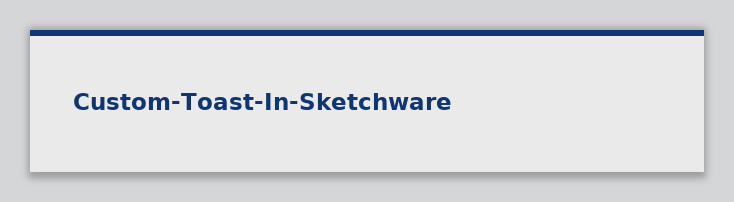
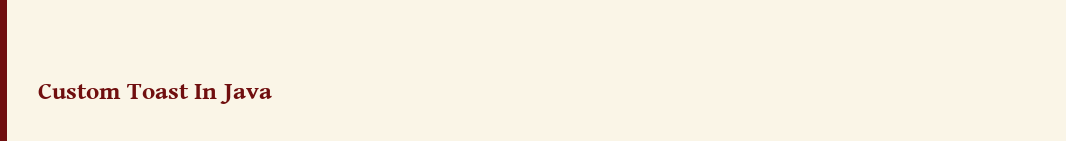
[73,93,452,110] Custom-Toast-In-Sketchware -> [38,83,272,104] Custom Toast In Java

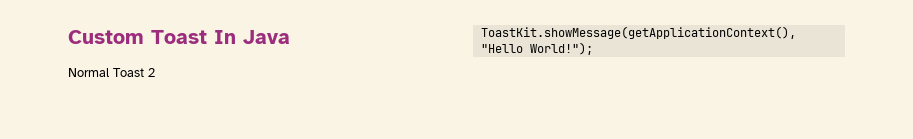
(272, 94) none -> [68,68,155,77] [480,26,796,39] [480,42,593,55] // Normal Toast 2 // ToastKit.showMessage(getApplicationContext(), "Hello World!");

